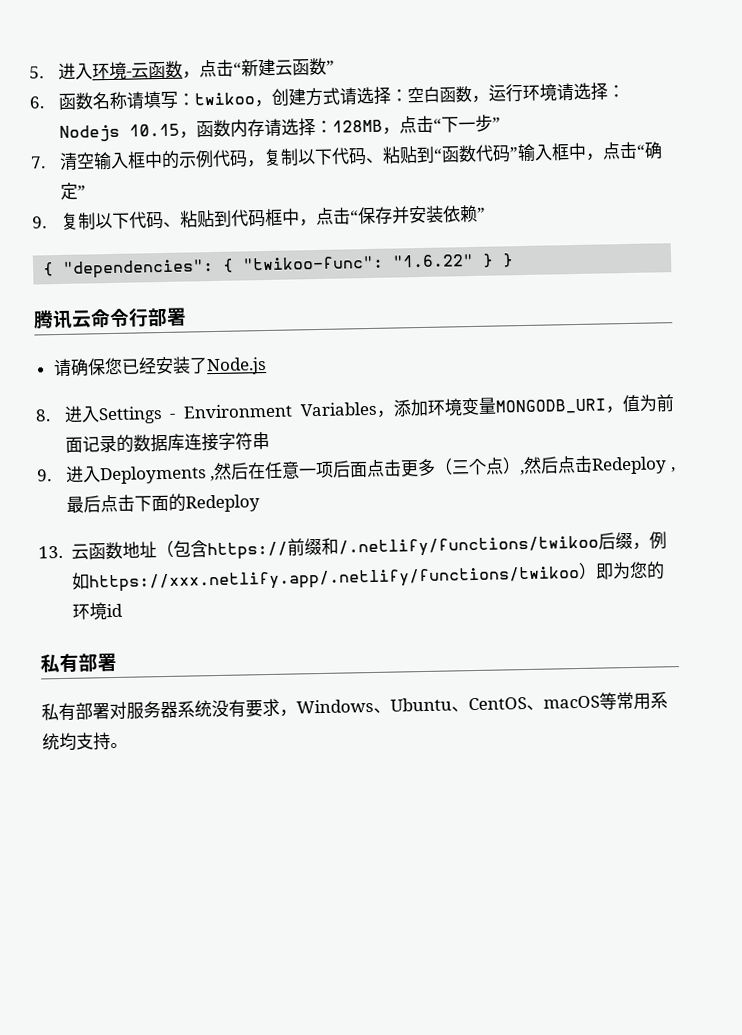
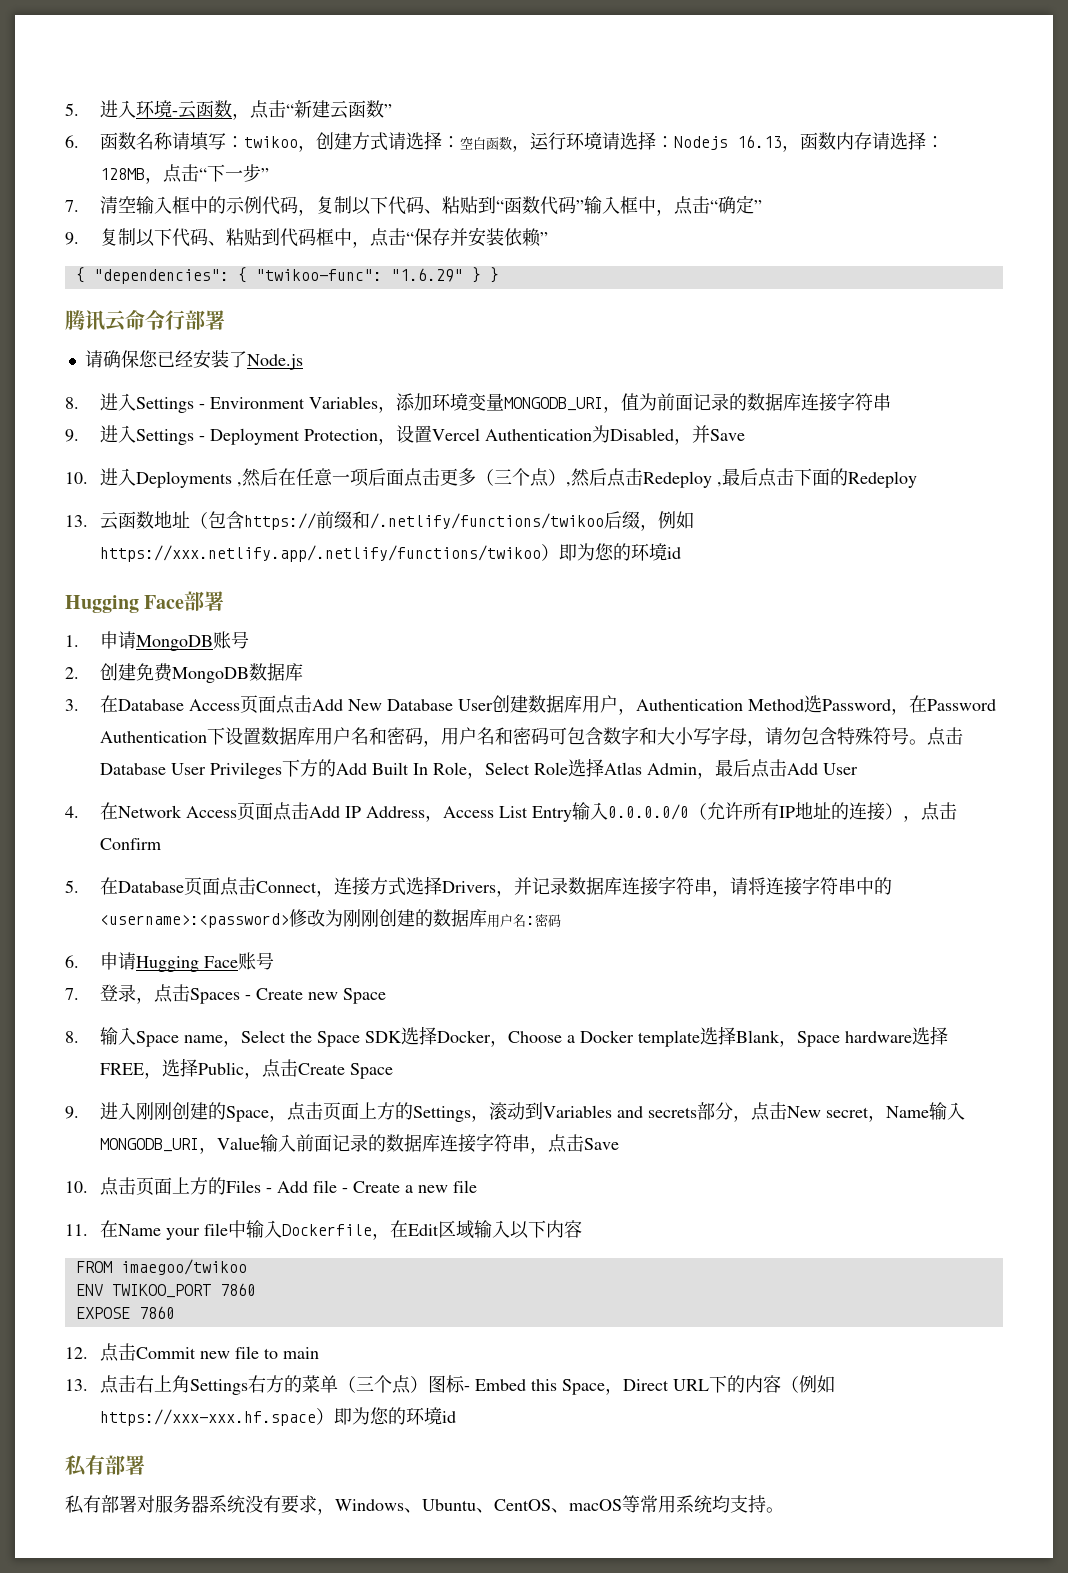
[128,123,180,137] 10.15 -> [737,135,783,148] 16.13
[392,253,475,268] "1.6.22" -> [390,268,463,282] "1.6.29"
(101, 474) none -> [136,425,746,445] [65,468,137,486] Settings - Deployment Protection，设置Vercel Authentication为Disabled，并Save // 10.进入
(123, 610) none -> [65,591,225,613] [65,631,250,651] [65,663,304,683] [65,695,997,715] [100,726,964,747] [100,758,859,779] [65,802,958,822] [100,838,162,850] [65,876,893,897] [100,909,562,928] [65,952,275,972] [65,984,387,1004] [65,1026,949,1047] [100,1058,394,1079] [65,1102,966,1122] [100,1133,620,1154] [65,1177,478,1196] [65,1220,583,1240] [75,1259,247,1275] [75,1283,256,1298] [75,1306,175,1319] [65,1343,320,1362] [65,1375,836,1395] [100,1407,457,1426] // Hugging Face部署 // 1.申请MongoDB账号 // 2.创建免费MongoDB数据库 // 3.在Database Access页面点击Add New Database User创建数据库用户，Authentication Method选Password，在Password Authentication下设置数据库用户名和密码，用户名和密码可包含数字和大小写字母，请勿包含特殊符号。点击Database User Privileges下方的Add Built In Role，Select Role选择Atlas Admin，最后点击Add User // 4.在Network Access页面点击Add IP Address，Access List Entry输入0.0.0.0/0（允许所有IP地址的连接），点击Confirm // 5.在Database页面点击Connect，连接方式选择Drivers，并记录数据库连接字符串，请将连接字符串中的<username>:<password>修改为刚刚创建的数据库用户名:密码 // 6.申请Hugging Face账号 // 7.登录，点击Spaces - Create new Space // 8.输入Space name，Select the Space SDK选择Docker，Choose a Docker template选择Blank，Space hardware选择FREE，选择Public，点击Create Space // 9.进入刚刚创建的Space，点击页面上方的Settings，滚动到Variables and secrets部分，点击New secret，Name输入MONGODB_URI，Value输入前面记录的数据库连接字符串，点击Save // 10.点击页面上方的Files - Add file - Create a new file // 11.在Name your file中输入Dockerfile，在Edit区域输入以下内容 // FROM imaegoo/twikoo // ENV TWIKOO_PORT 7860 // EXPOSE 7860 // 12.点击Commit new file to main // 13.点击右上角Settings右方的菜单（三个点）图标- Embed this Space，Direct URL下的内容（例如https://xxx-xxx.hf.space）即为您的环境id

